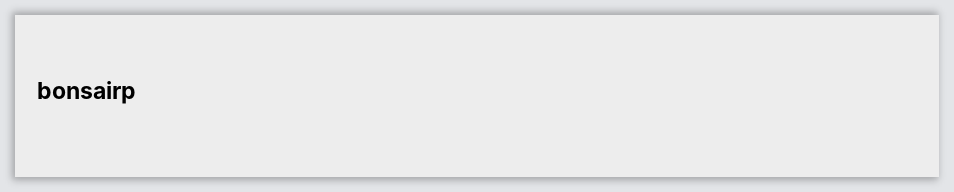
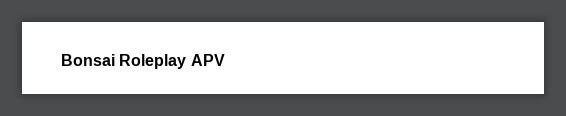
[37,81,136,104] bonsairp -> [61,54,225,69] Bonsai Roleplay APV

